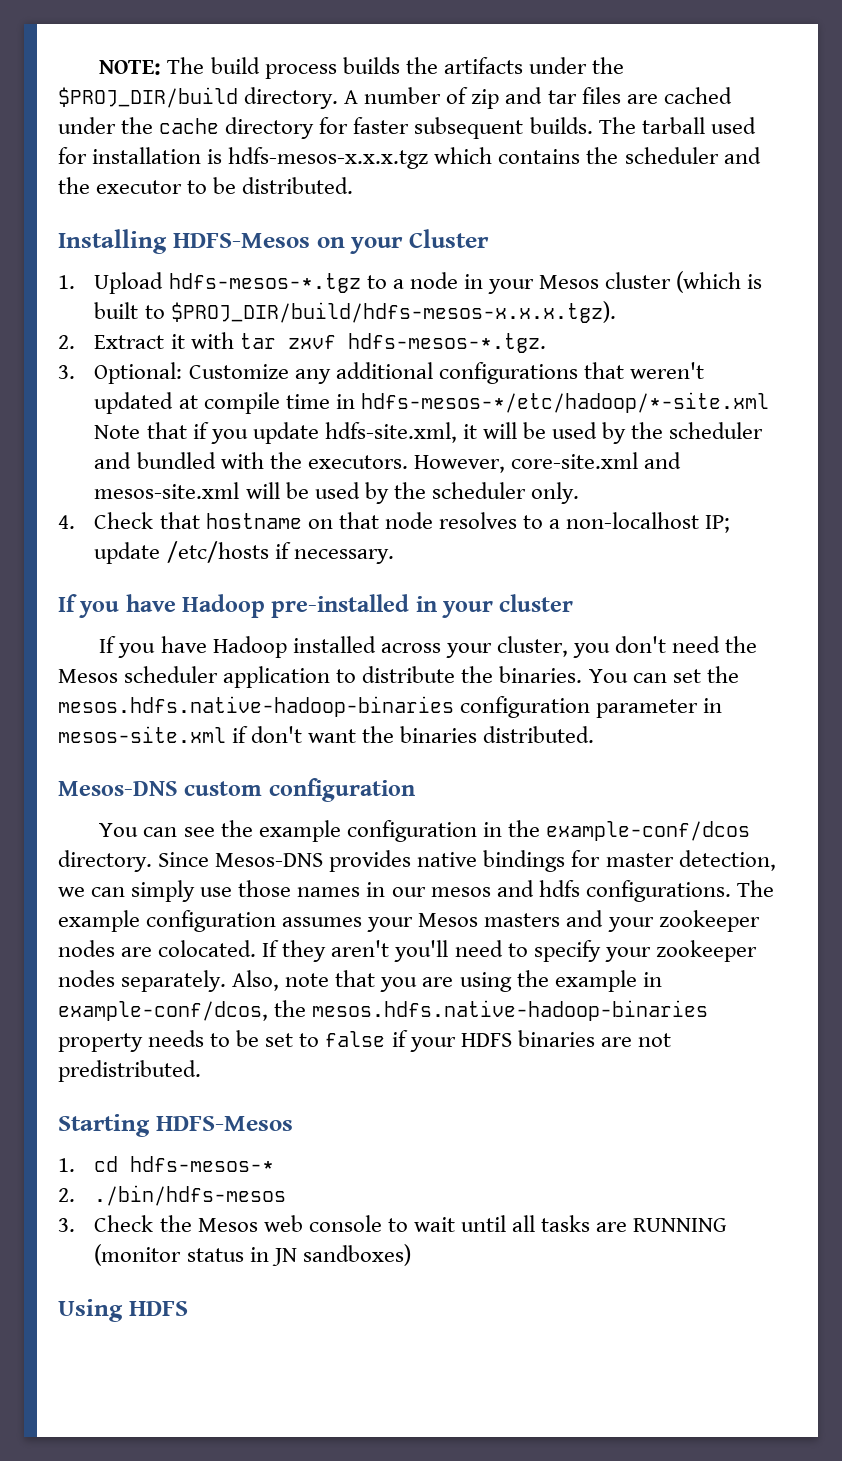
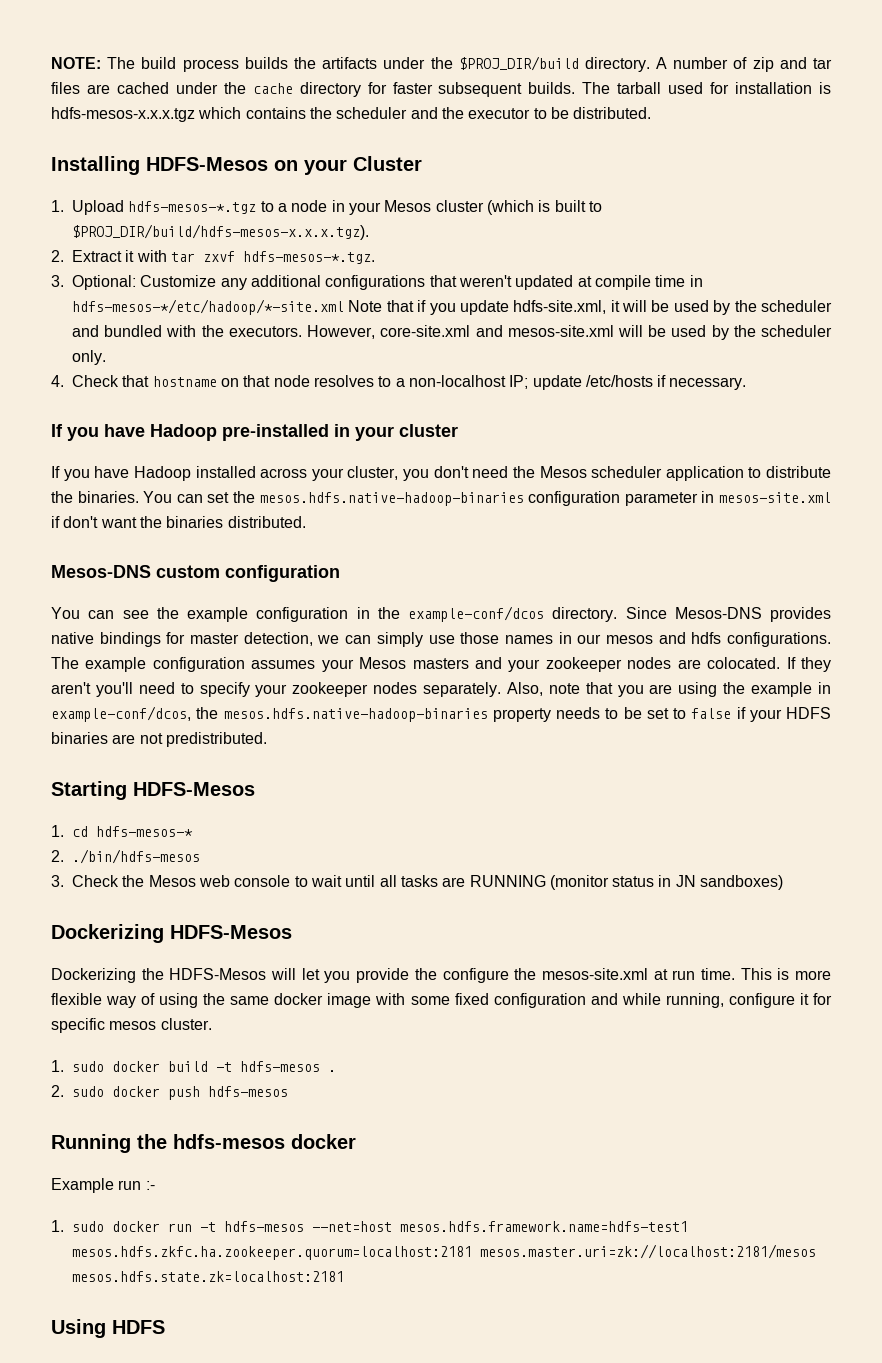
(411, 1255) none -> [51,924,292,943] [51,968,831,983] [51,993,832,1008] [51,1018,212,1033] [51,1060,336,1072] [51,1085,288,1100] [51,1134,356,1153] [51,1178,155,1193] [51,1220,688,1232] [72,1244,816,1260] [72,1271,344,1282] // Dockerizing HDFS-Mesos // Dockerizing the HDFS-Mesos will let you provide the configure the mesos-site.xml at run time. This is more flexible way of using the same docker image with some fixed configuration and while running, configure it for specific mesos cluster. // 1. sudo docker build -t hdfs-mesos . // 2. sudo docker push hdfs-mesos // Running the hdfs-mesos docker // Example run :- // 1. sudo docker run -t hdfs-mesos --net=host mesos.hdfs.framework.name=hdfs-test1 mesos.hdfs.zkfc.ha.zookeeper.quorum=localhost:2181 mesos.master.uri=zk://localhost:2181/mesos mesos.hdfs.state.zk=localhost:2181

